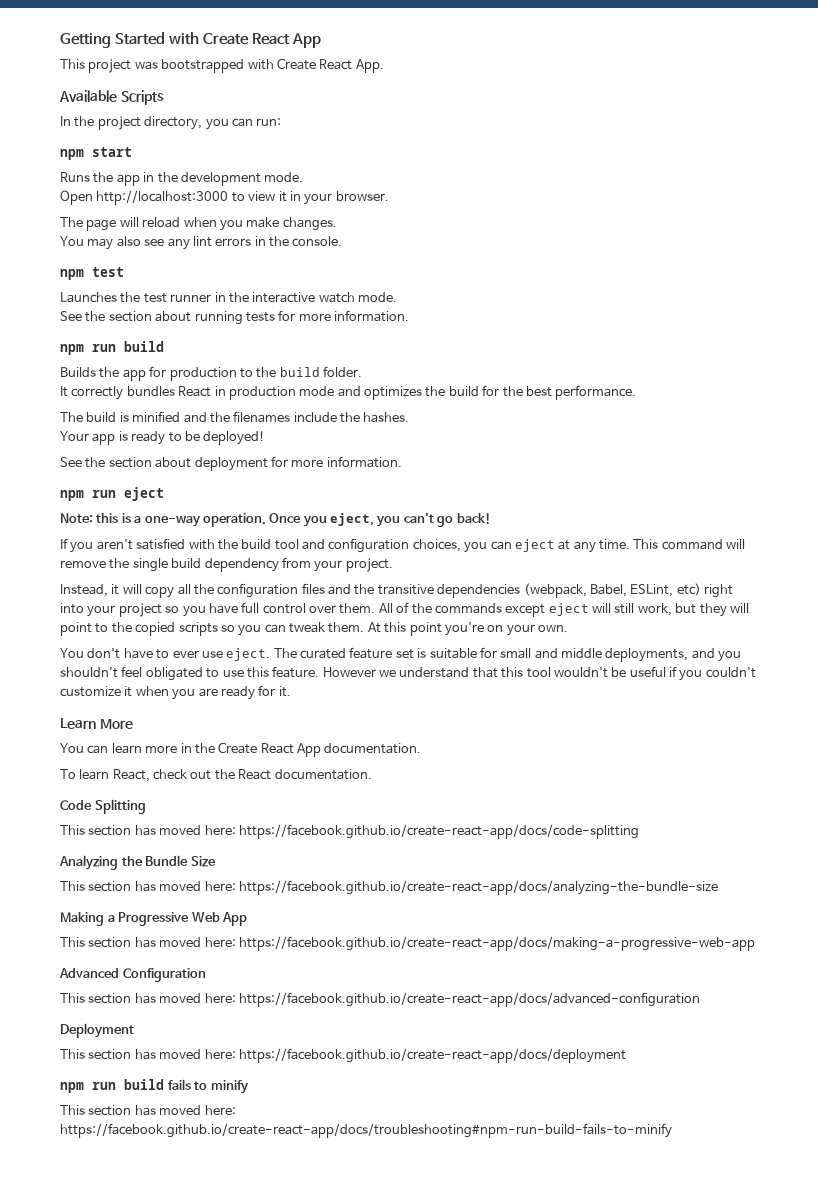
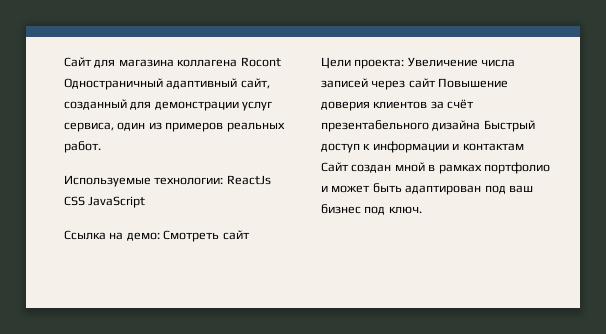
[60,32,321,48] [60,58,384,73] [59,90,164,105] [60,116,282,130] [60,147,132,160] [60,172,304,186] [60,190,389,205] [60,217,337,231] [60,236,343,250] [60,267,124,280] [60,292,397,303] [60,310,409,325] [60,341,164,355] [60,366,362,381] [60,385,637,400] [60,411,410,423] [60,431,266,445] [60,456,402,471] [60,487,164,501] [60,513,491,527] [60,538,746,553] [60,557,393,572] [60,583,733,598] [60,602,749,617] [60,622,568,636] [60,647,742,662] [60,666,756,681] [60,685,291,700] [60,718,133,729] [60,742,422,757] [60,769,372,782] [60,799,146,814] [60,824,639,839] [59,855,216,870] [60,880,718,895] [60,912,248,926] [60,936,755,951] [59,968,206,982] [60,992,700,1007] [60,1023,134,1038] [60,1048,626,1063] [60,1079,249,1094] [60,1105,236,1116] [60,1123,672,1138] Getting Started with Create React App // This project was bootstrapped with Create React App. // Available Scripts // In the project directory, you can run: // npm start // Runs the app in the development mode. // Open http://localhost:3000 to view it in your browser. // The page will reload when you make changes. // You may also see any lint errors in the console. // npm test // Launches the test runner in the interactive watch mode. // See the section about running tests for more information. // npm run build // Builds the app for production to the build folder. // It correctly bundles React in production mode and optimizes the build for the best performance. // The build is minified and the filenames include the hashes. // Your app is ready to be deployed! // See the section about deployment for more information. // npm run eject // Note: this is a one-way operation. Once you eject, you can't go back! // If you aren't satisfied with the build tool and configuration choices, you can eject at any time. This command will remove the single build dependency from your project. // Instead, it will copy all the configuration files and the transitive dependencies (webpack, Babel, ESLint, etc) right into your project so you have full control over them. All of the commands except eject will still work, but they will point to the copied scripts so you can tweak them. At this point you're on your own. // You don't have to ever use eject. The curated feature set is suitable for small and middle deployments, and you shouldn't feel obligated to use this feature. However we understand that this tool wouldn't be useful if you couldn't customize it when you are ready for it. // Learn More // You can learn more in the Create React App documentation. // To learn React, check out the React documentation. // Code Splitting // This section has moved here: https://facebook.github.io/create-react-app/docs/code-splitting // Analyzing the Bundle Size // This section has moved here: https://facebook.github.io/create-react-app/docs/analyzing-the-bundle-size // Making a Progressive Web App // This section has moved here: https://facebook.github.io/create-react-app/docs/making-a-progressive-web-app // Advanced Configuration // This section has moved here: https://facebook.github.io/create-react-app/docs/advanced-configuration // Deployment // This section has moved here: https://facebook.github.io/create-react-app/docs/deployment // npm run build fails to minify // This section has moved here: https://facebook.github.io/create-react-app/docs/troubleshooting#npm-run-build-fails-to-minify -> [64,57,281,68] [64,78,270,90] [64,99,273,111] [64,122,285,132] [64,141,101,153] [64,175,271,187] [64,196,146,208] [64,230,250,242] [321,57,516,69] [321,78,509,90] [321,99,475,111] [321,120,535,132] [321,141,524,153] [321,162,550,174] [321,183,533,195] [321,204,422,215] Сайт для магазина коллагена Rocont Одностраничный адаптивный сайт, созданный для демонстрации услуг сервиса, один из примеров реальных работ. // Используемые технологии: ReactJs CSS JavaScript // Ссылка на демо: Смотреть сайт // Цели проекта: Увеличение числа записей через сайт Повышение доверия клиентов за счёт презентабельного дизайна Быстрый доступ к информации и контактам Сайт создан мной в рамках портфолио и может быть адаптирован под ваш бизнес под ключ.

